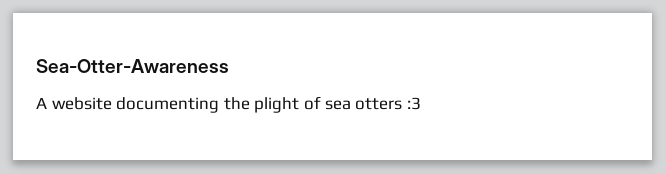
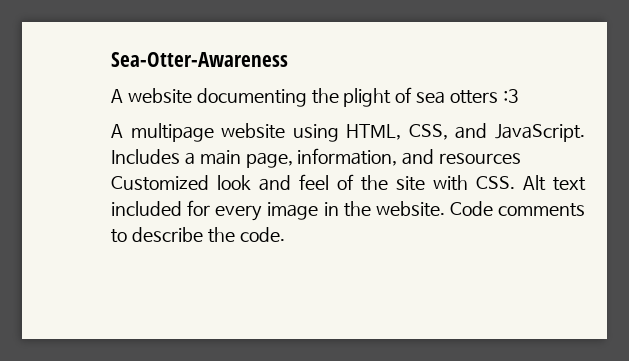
(421, 103) none -> [111,123,585,142] [111,148,522,168] [111,174,586,191] [111,200,585,221] [111,227,285,243] // A multipage website using HTML, CSS, and JavaScript. Includes a main page, information, and resources Customized look and feel of the site with CSS. Alt text included for every image in the website. Code comments to describe the code.

